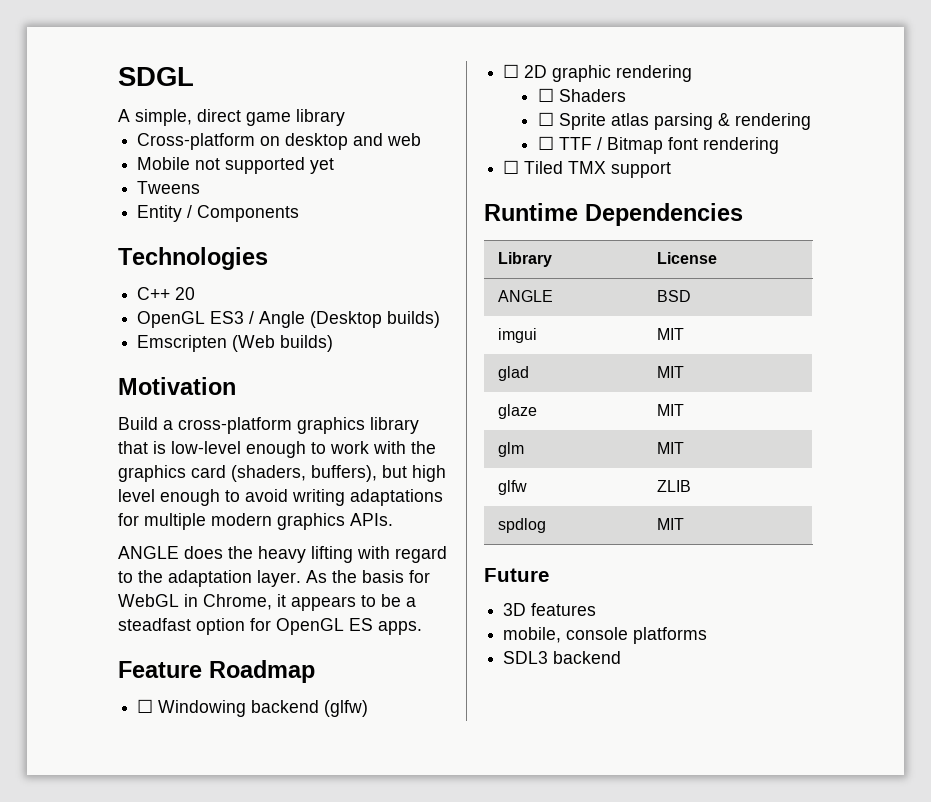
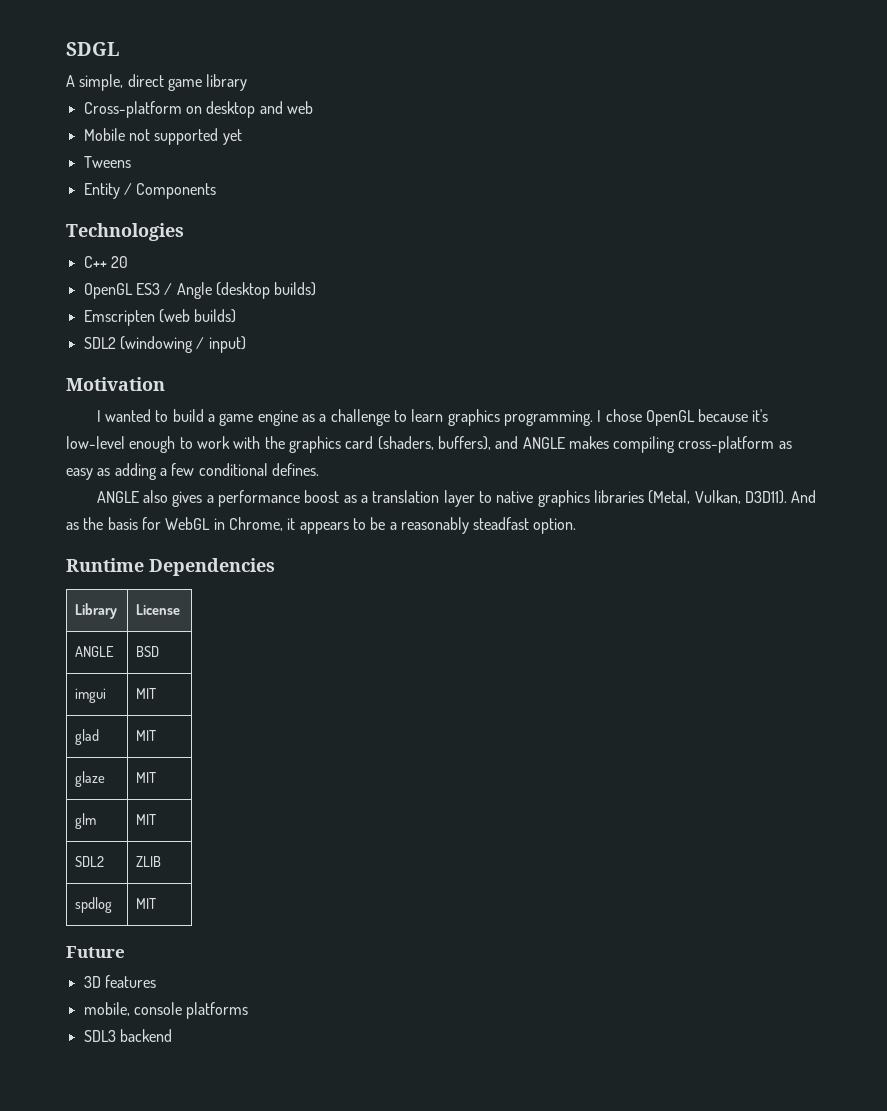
[310,311,383,328] (Desktop -> [215,282,270,299] (desktop
[232,335,334,352] [118,377,236,395] [118,417,419,434] [118,441,166,454] (Web builds) // Motivation // Build a cross-platform graphics library that is -> [158,309,237,323] [83,336,246,353] [66,377,165,391] [96,409,769,426] (web builds) // SDL2 (windowing / input) // Motivation // I wanted to build a game engine as a challenge to learn graphics programming. I chose OpenGL because it's
[382,465,446,482] [118,489,443,506] [118,513,393,530] [118,546,447,563] [118,570,327,587] but high level enough to avoid writing adaptations for multiple modern graphics APIs. // ANGLE does the heavy lifting with regard to the adaptation layer. As -> [495,436,792,453] [66,463,319,480] [96,490,817,507] [66,522,79,530] and ANGLE makes compiling cross-platform as easy as adding a few conditional defines. // ANGLE also gives a performance boost as a translation layer to native graphics libraries (Metal, Vulkan, D3D11). And as
[118,618,422,635] [118,660,315,683] [137,699,369,717] [503,64,693,82] [537,88,626,102] [537,112,811,130] [537,136,779,154] [503,160,672,178] steadfast option for OpenGL ES apps. // Feature Roadmap // ☐ Windowing backend (glfw) // ☐ 2D graphic rendering // ☐ Shaders // ☐ Sprite atlas parsing & rendering // ☐ TTF / Bitmap font rendering // ☐ Tiled TMX support -> [400,517,577,534] reasonably steadfast option.
[497,480,527,495] glfw -> [75,856,105,867] SDL2

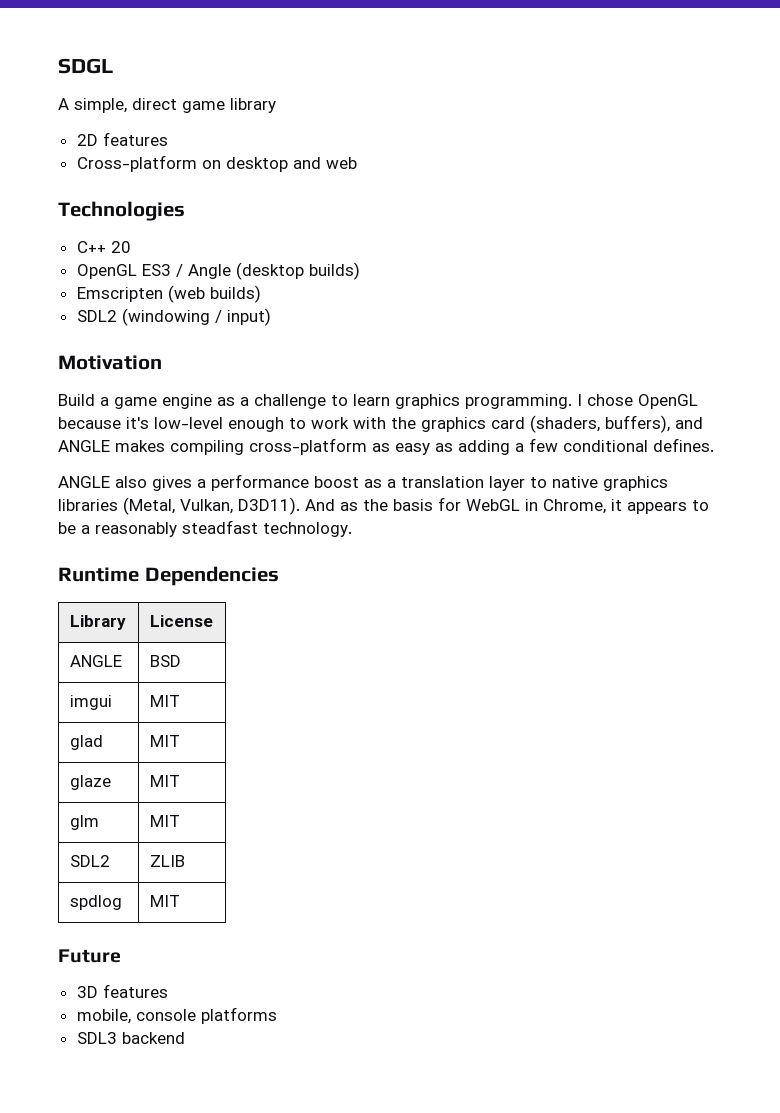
(248, 82) none -> [76,132,168,146] // 2D features
[83,128,242,145] [83,156,131,168] [83,183,217,199] // Mobile not supported yet // Tweens // Entity / Components -> (357, 163) none
[96,409,204,422] I wanted to build -> [58,394,95,406] Build
[533,518,577,534] option. -> [263,522,352,537] technology.

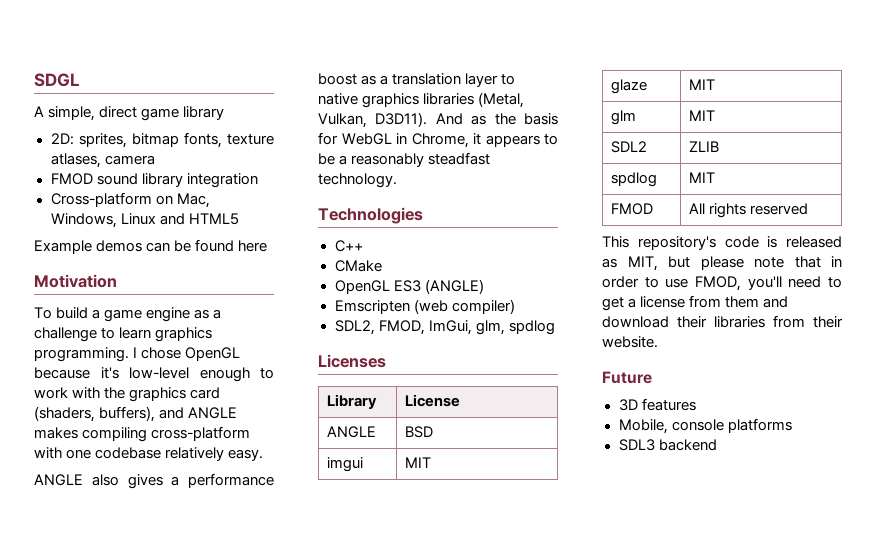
[76,132,168,146] [76,155,357,172] [58,201,185,221] [76,241,131,253] [76,262,360,280] [76,285,261,303] [76,308,271,326] 2D features // Cross-platform on desktop and web // Technologies // C++ 20 // OpenGL ES3 / Angle (desktop builds) // Emscripten (web builds) // SDL2 (windowing / input) -> [50,132,274,148] [50,153,155,168] [50,173,258,188] [50,192,210,208] [50,213,239,228] [34,239,268,254] 2D: sprites, bitmap fonts, texture atlases, camera // FMOD sound library integration // Cross-platform on Mac, Windows, Linux and HTML5 // Example demos can be found here
[58,394,95,406] Build -> [34,307,89,319] To build
[372,438,714,455] as easy as adding a few conditional defines. -> [34,447,264,461] with one codebase relatively easy.
[58,566,279,586] Runtime Dependencies -> [318,207,423,224] [334,240,363,252] [334,260,382,272] [334,279,484,294] [334,299,515,314] [334,320,555,335] [318,354,386,368] Technologies // C++ // CMake // OpenGL ES3 (ANGLE) // Emscripten (web compiler) // SDL2, FMOD, ImGui, glm, spdlog // Licenses
[69,735,103,750] [149,735,180,747] // glad | MIT -> (432, 462) none
(180, 901) none -> [611,203,654,215] [689,203,809,218] [602,236,842,250] [602,256,842,271] [602,276,842,291] [602,295,789,311] [602,315,843,328] [602,336,658,348] // FMOD | All rights reserved // This repository's code is released as MIT, but please note that in order to use FMOD, you'll need to get a license from them and download their libraries from their website.
[76,1009,131,1024] mobile, -> [618,419,668,434] Mobile,

